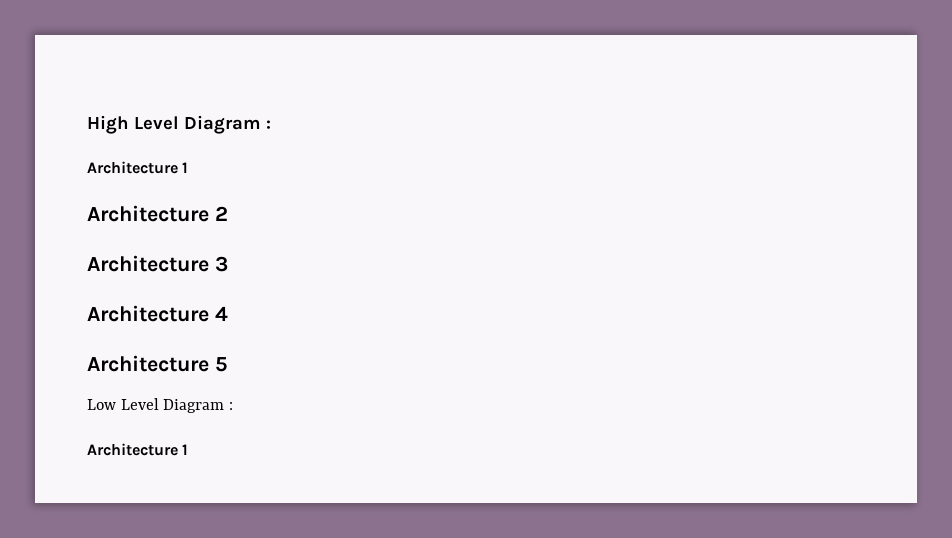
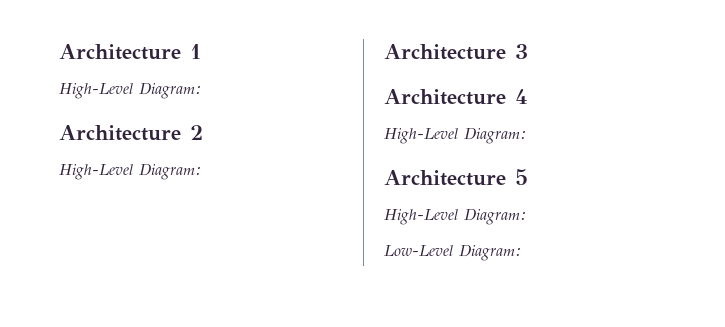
[87,115,271,134] [87,161,189,174] High Level Diagram : // Architecture 1 -> [59,44,201,60] [59,82,202,99] Architecture 1 // High-Level Diagram:
(228, 213) none -> [59,163,202,180] // High-Level Diagram:
(228, 313) none -> [384,127,527,144] // High-Level Diagram:
[87,398,234,413] [87,443,189,456] Low Level Diagram : // Architecture 1 -> [384,208,527,225] [384,244,522,261] High-Level Diagram: // Low-Level Diagram:

